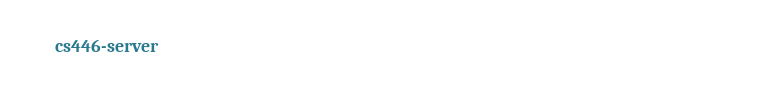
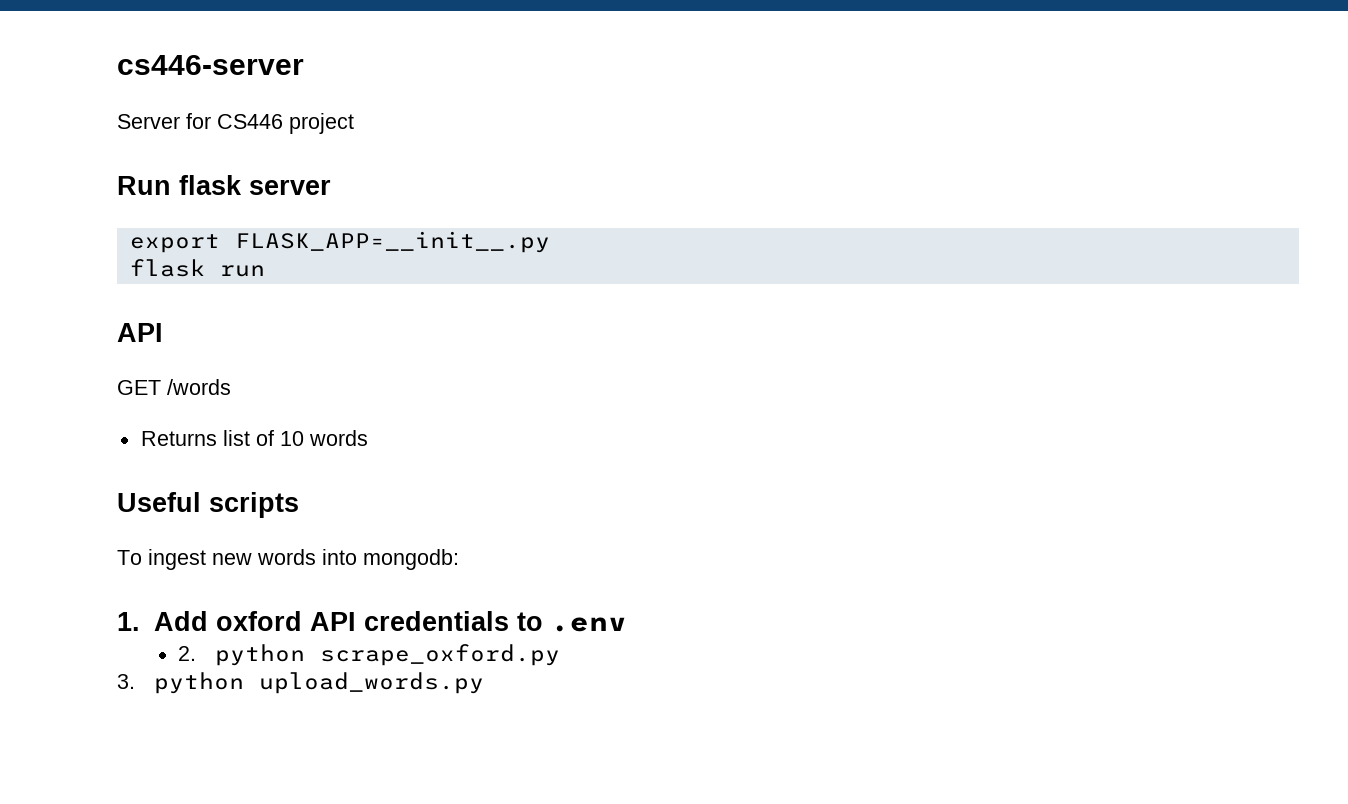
(159, 45) none -> [117,113,354,134] [117,175,331,195] [129,231,550,253] [129,259,265,277] [117,323,163,342] [117,379,231,395] [140,430,368,446] [117,492,299,518] [117,549,459,570] [117,611,628,632] [177,644,561,666] [117,672,485,694] // Server for CS446 project // Run flask server // export FLASK_APP=__init__.py // flask run // API // GET /words // Returns list of 10 words // Useful scripts // To ingest new words into mongodb: // 1. Add oxford API credentials to .env // 2. python scrape_oxford.py // 3. python upload_words.py

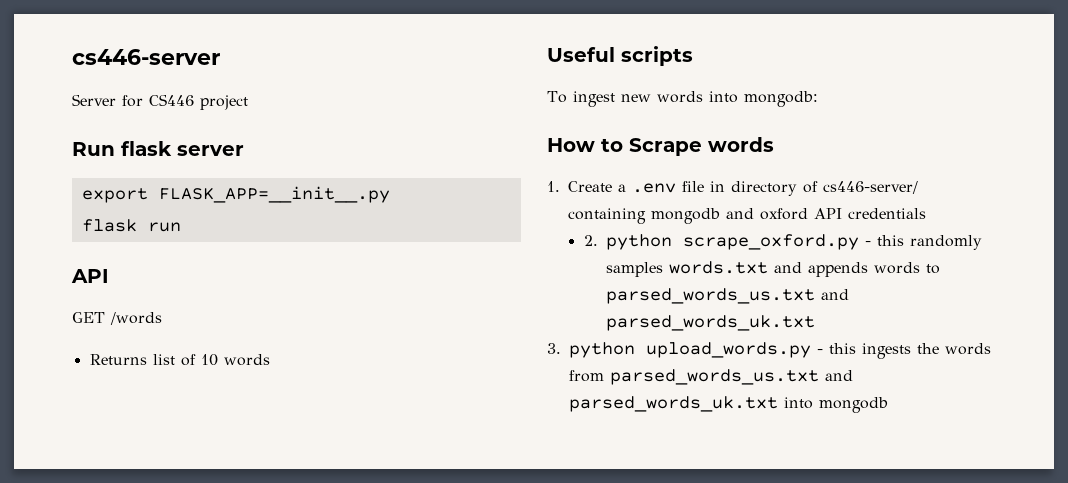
[117,611,209,631] 1. Add -> [547,137,774,156] [547,181,918,196] [568,208,754,224] How to Scrape words // 1. Create a .env file in directory of cs446-server/ containing mongodb and
[517,612,628,632] to .env -> (926, 213) none
[117,672,485,694] // 3. python upload_words.py -> [864,235,982,250] [605,261,940,277] [605,288,849,304] [605,315,815,331] [547,342,991,359] [569,369,853,385] [569,396,888,413] - this randomly samples words.txt and appends words to parsed_words_us.txt and parsed_words_uk.txt // 3. python upload_words.py - this ingests the words from parsed_words_us.txt and parsed_words_uk.txt into mongodb

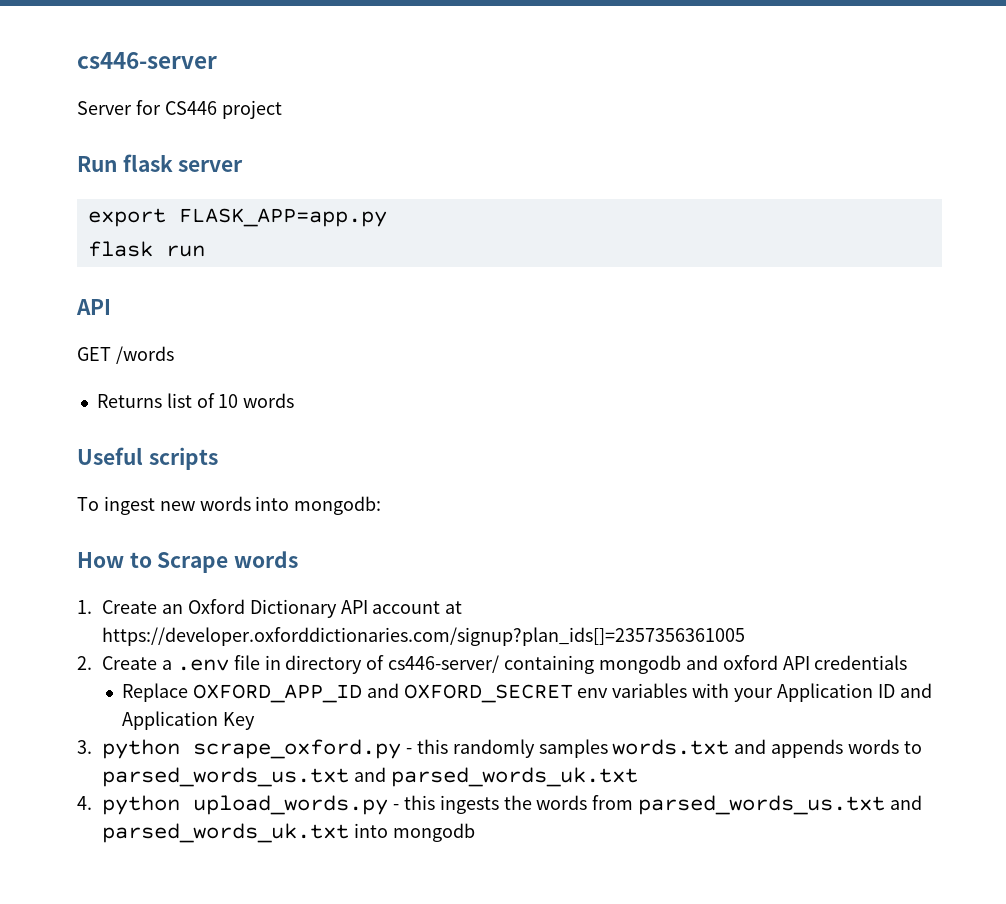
[158,186,390,203] FLASK_APP=__init__.py -> [178,208,387,227] FLASK_APP=app.py
(612, 186) none -> [162,599,463,618] [102,627,746,646] [77,656,158,670] an Oxford Dictionary API account at https://developer.oxforddictionaries.com/signup?plan_ids[]=2357356361005 // 2. Create
[583,235,598,246] 2. -> [121,683,932,703] [121,711,255,730] [77,740,92,754] Replace OXFORD_APP_ID and OXFORD_SECRET env variables with your Application ID and Application Key // 3.
[547,343,561,354] 3. -> [77,796,92,810] 4.

